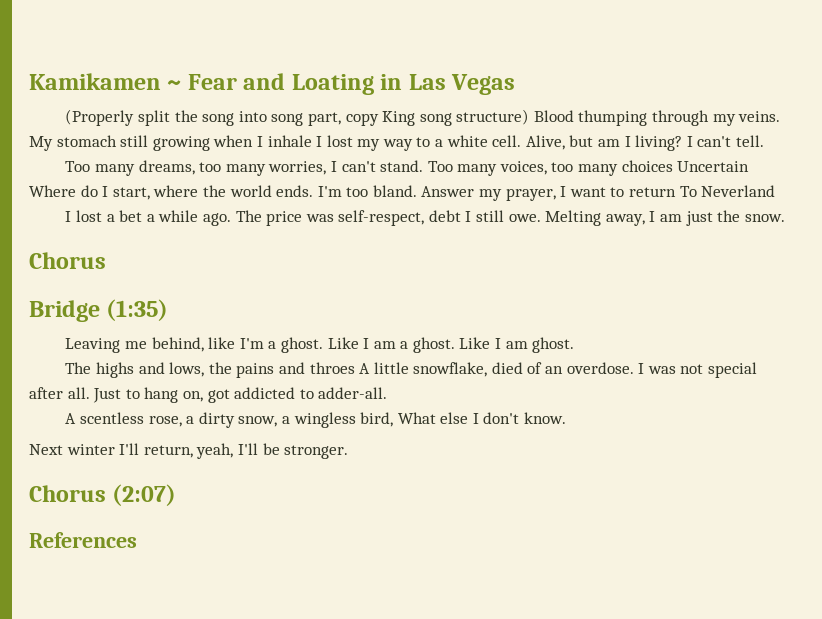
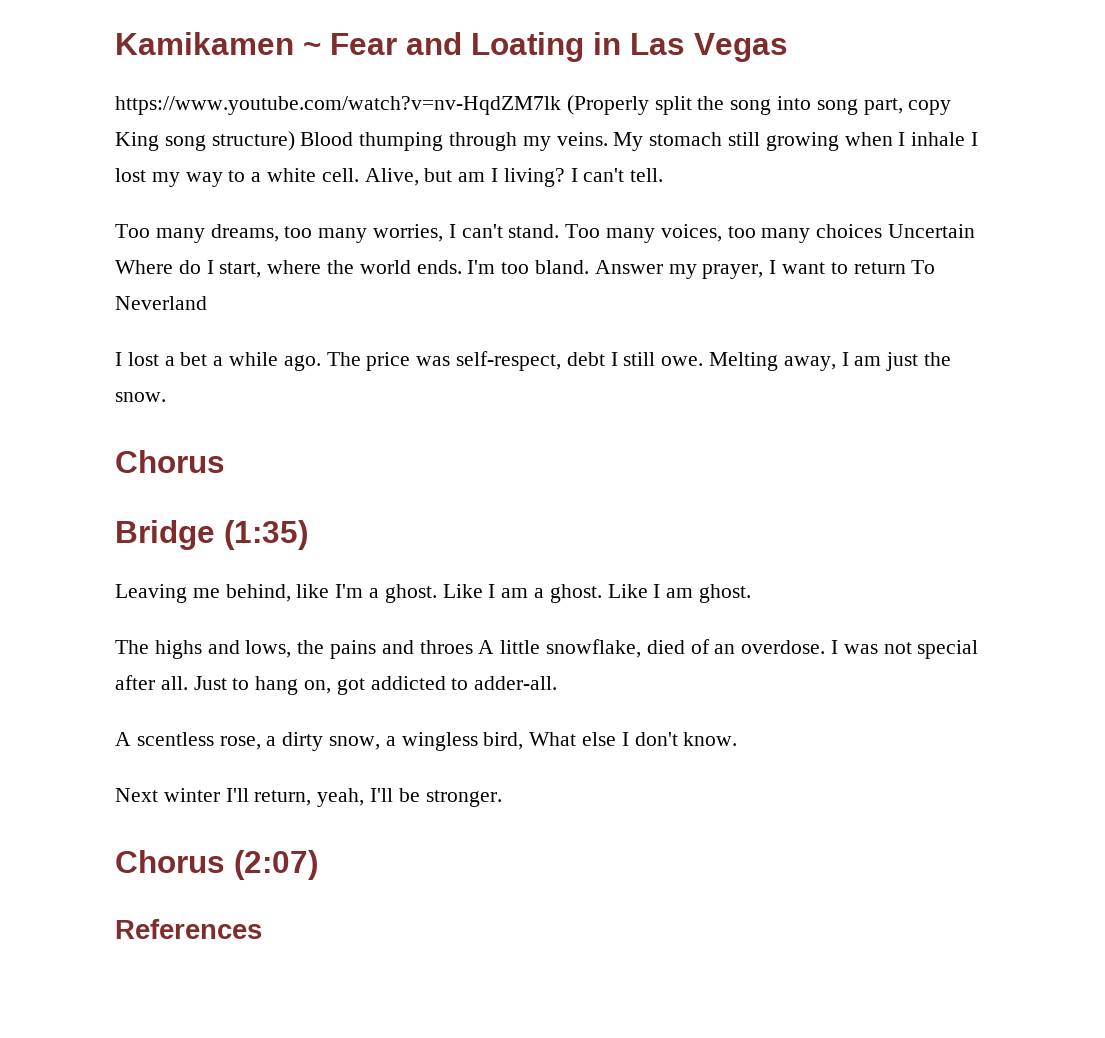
(516, 84) none -> [115,96,561,115] https://www.youtube.com/watch?v=nv-HqdZM7lk

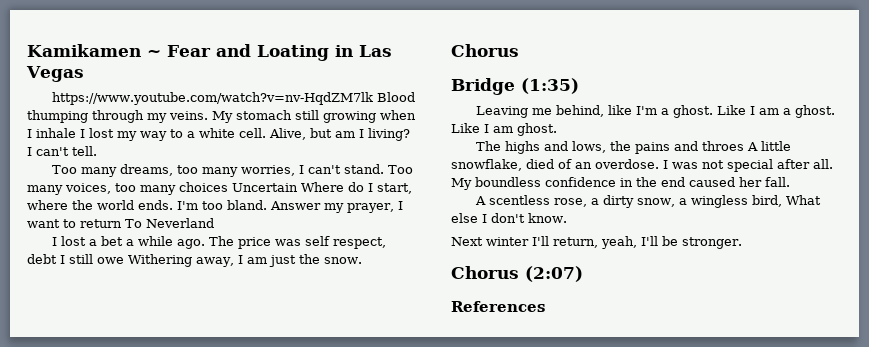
[566,95,952,115] [115,131,295,151] (Properly split the song into song part, copy King song structure) -> (374, 98) none
[456,351,562,371] self-respect, -> [305,236,387,249] self respect,
[661,352,779,371] owe. Melting -> [97,254,192,267] owe Withering
[193,676,558,695] Just to hang on, got addicted to adder-all. -> [451,177,790,190] My boundless confidence in the end caused her fall.

